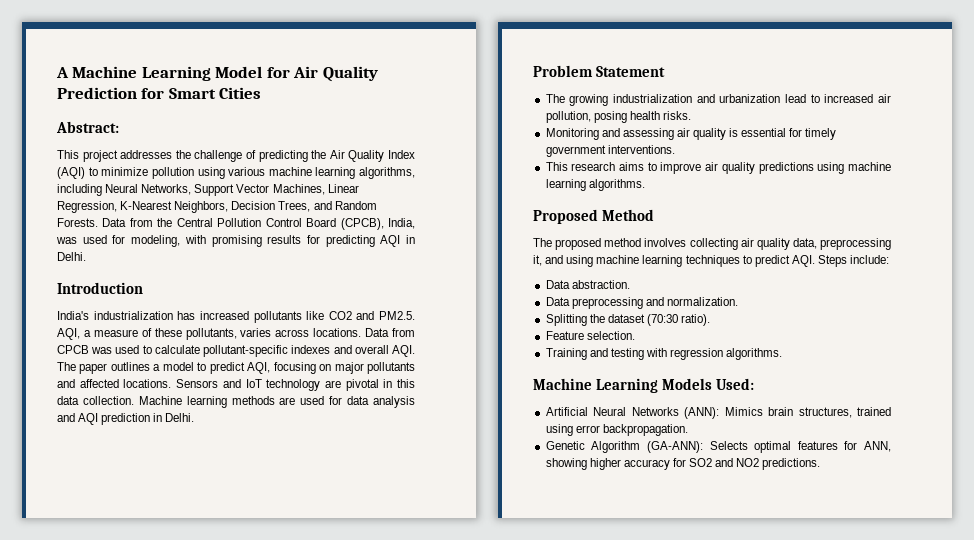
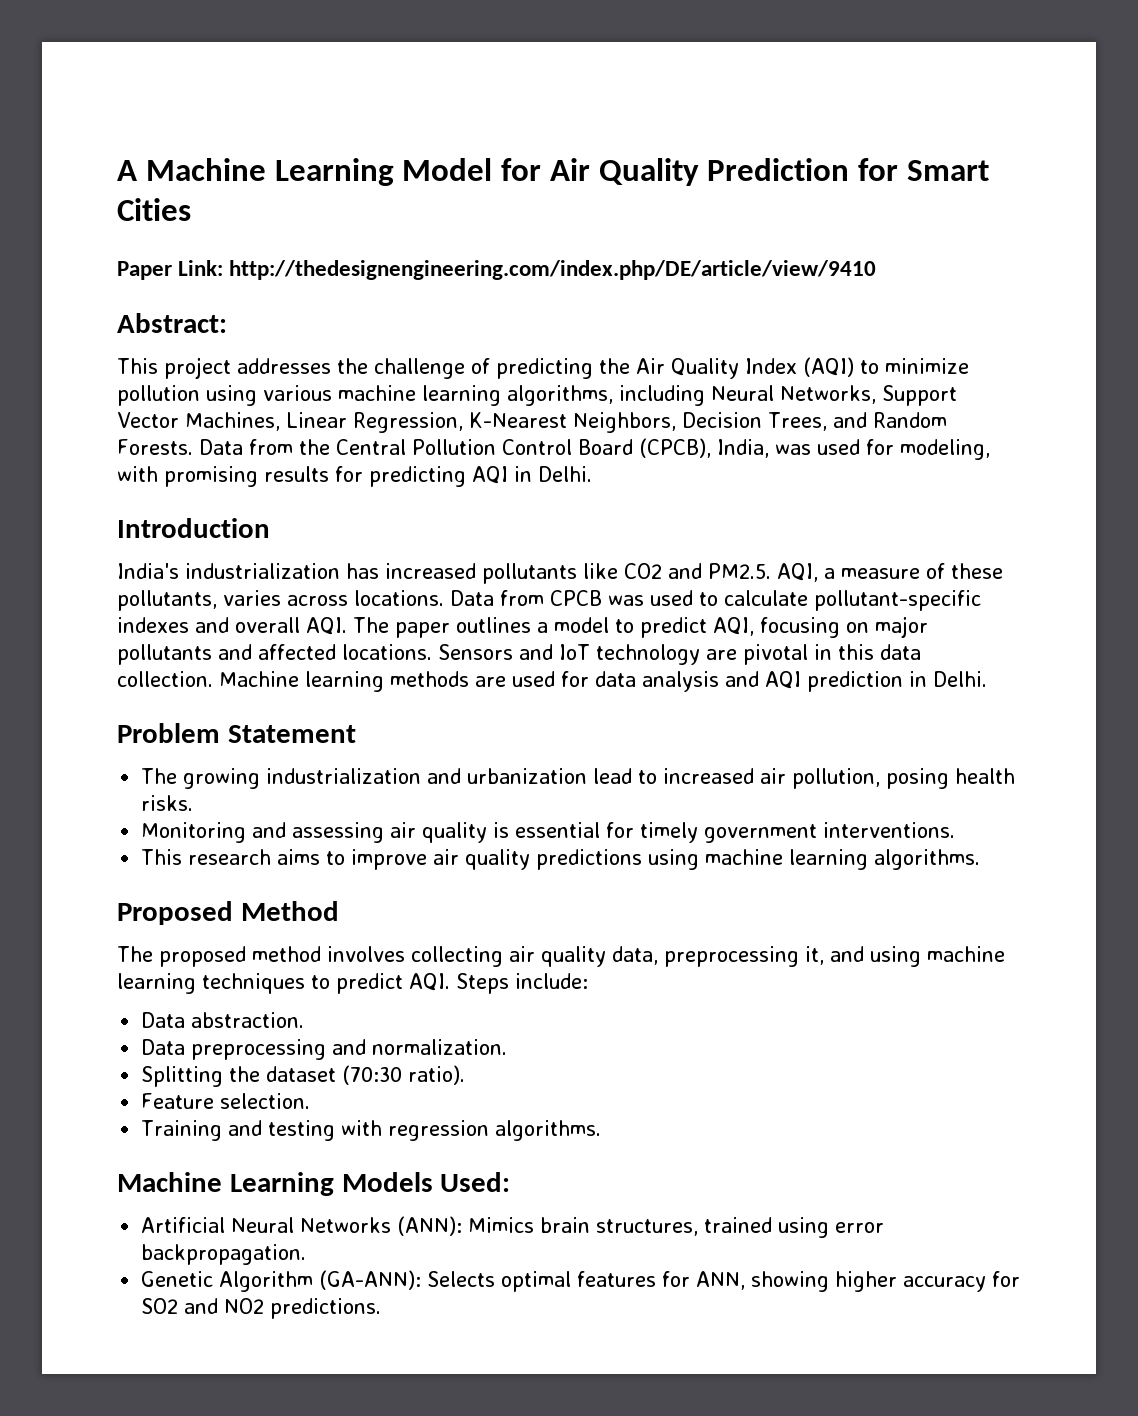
(262, 93) none -> [117,260,877,280] // Paper Link: http://thedesignengineering.com/index.php/DE/article/view/9410

